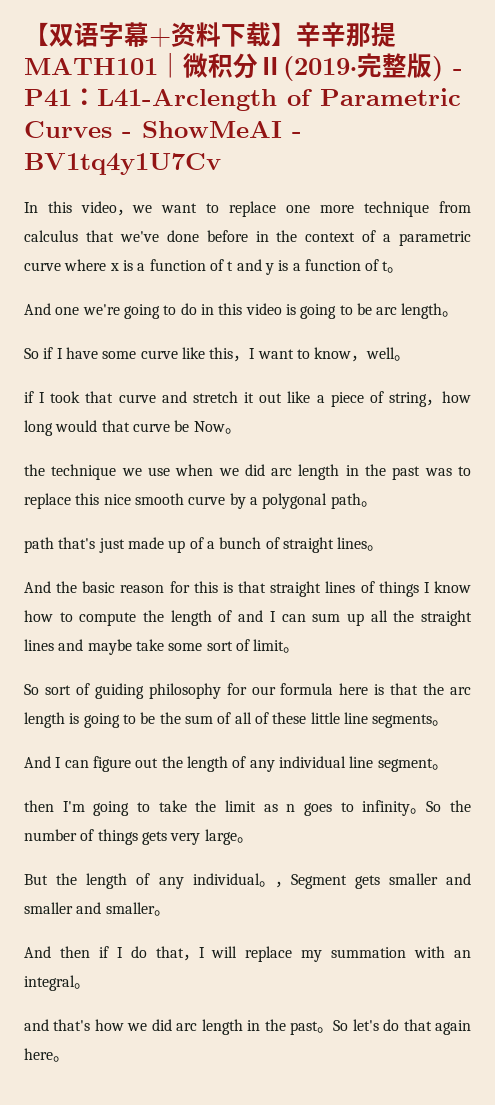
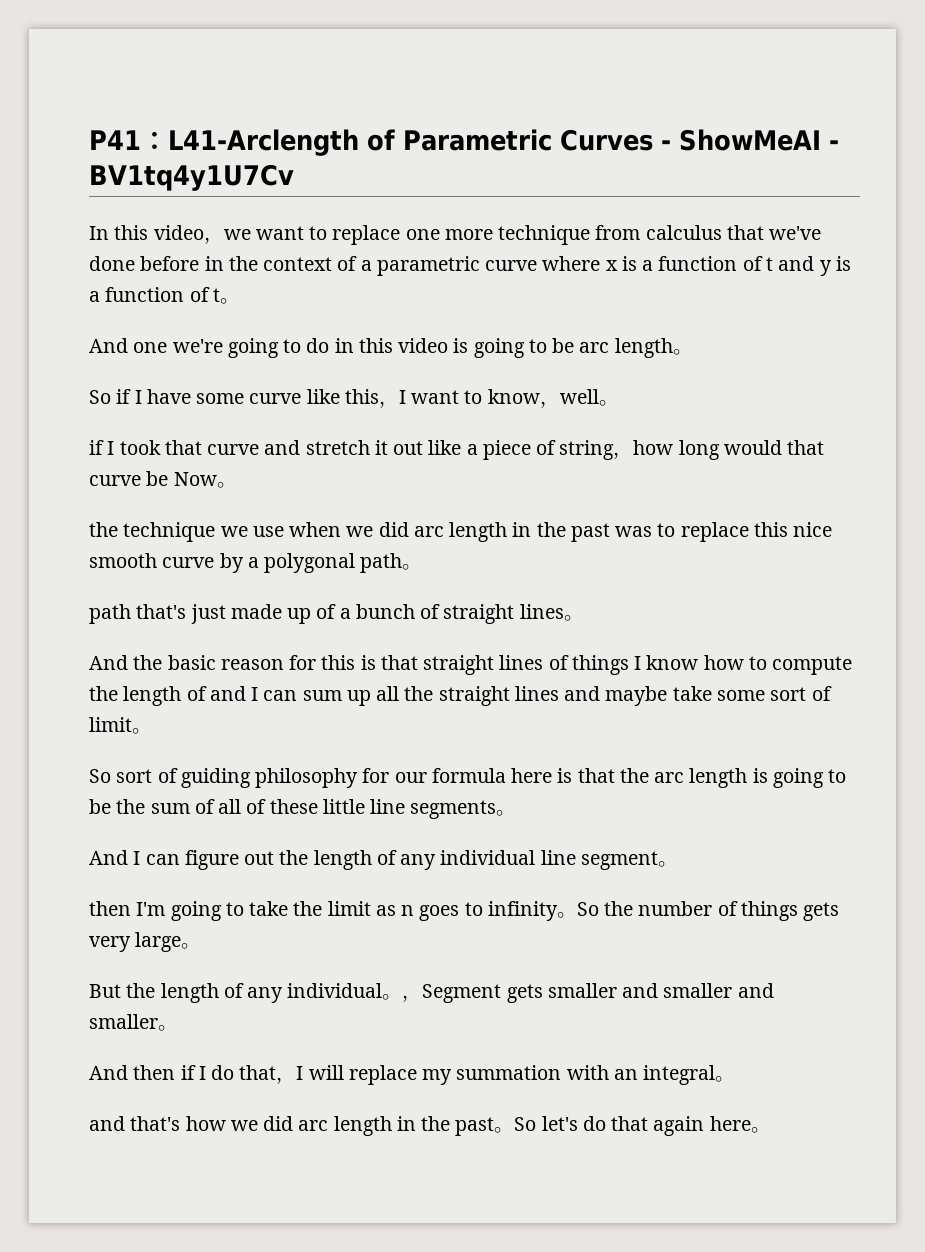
[24,22,396,47] [24,53,463,81] 【双语字幕+资料下载】辛辛那提MATH101｜微积分Ⅱ(2019·完整版) - -> (89, 140) none

